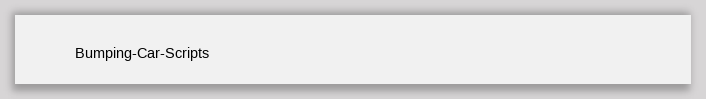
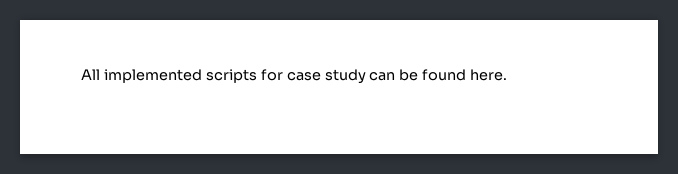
[75,47,209,61] Bumping-Car-Scripts -> [81,69,508,84] All implemented scripts for case study can be found here.

